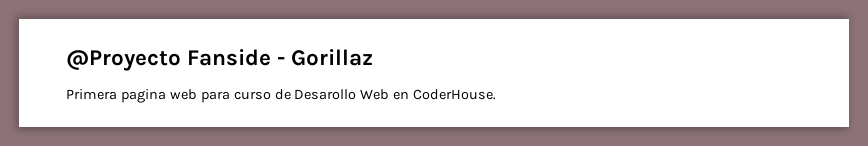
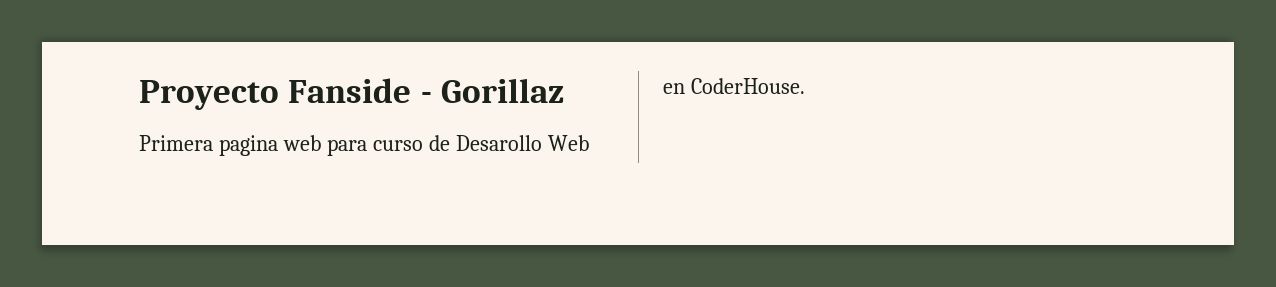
[66,50,181,71] @Proyecto -> [139,80,279,110] Proyecto

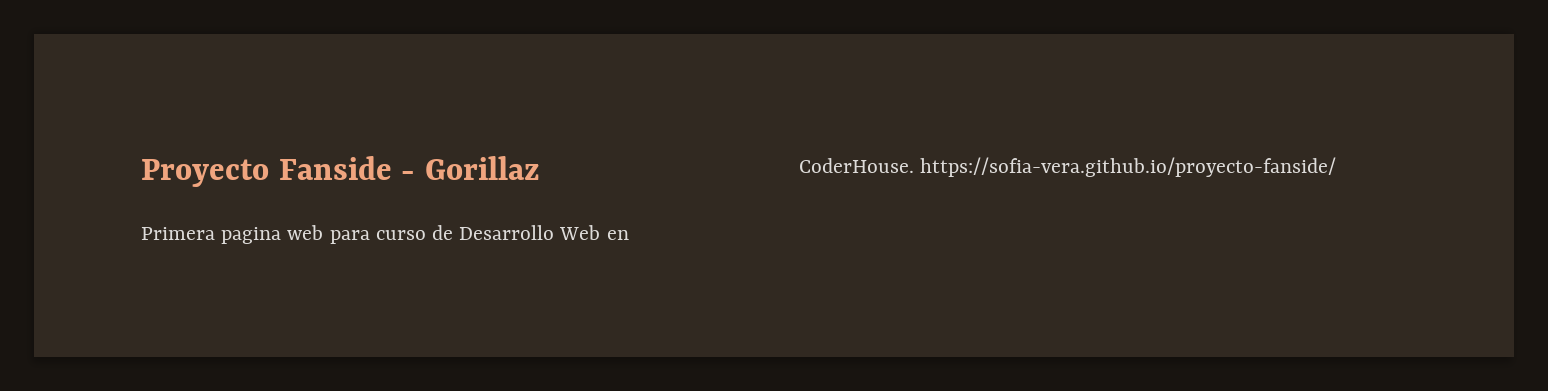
[455,135,542,151] Desarollo -> [459,225,555,240] Desarrollo
(805, 86) none -> [920,157,1337,177] https://sofia-vera.github.io/proyecto-fanside/

